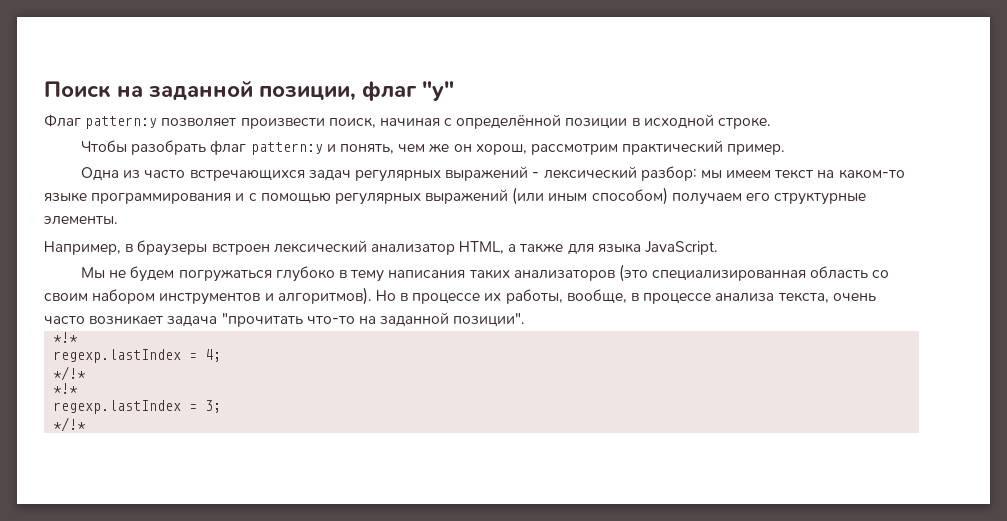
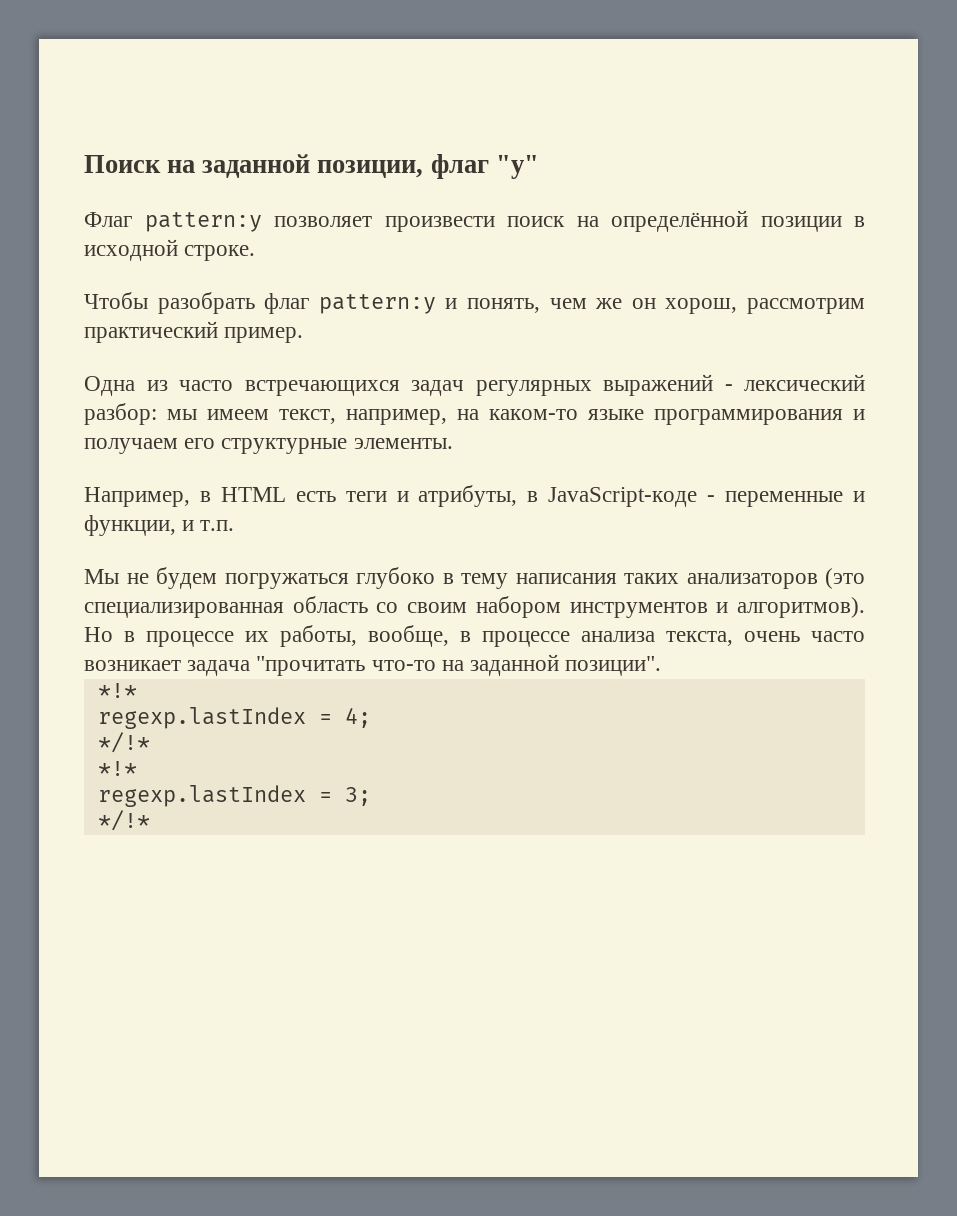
[328,117,453,128] поиск, начиная с -> [507,216,599,227] поиск на
[774,169,814,179] текст -> [279,409,447,425] текст, например,
[248,187,668,205] с помощью регулярных выражений (или иным способом) -> (865, 414) none
[137,240,719,256] браузеры встроен лексический анализатор HTML, а также для языка JavaScript. -> [220,485,865,507] [84,515,235,536] HTML есть теги и атрибуты, в JavaScript-коде - переменные и функции, и т.п.

